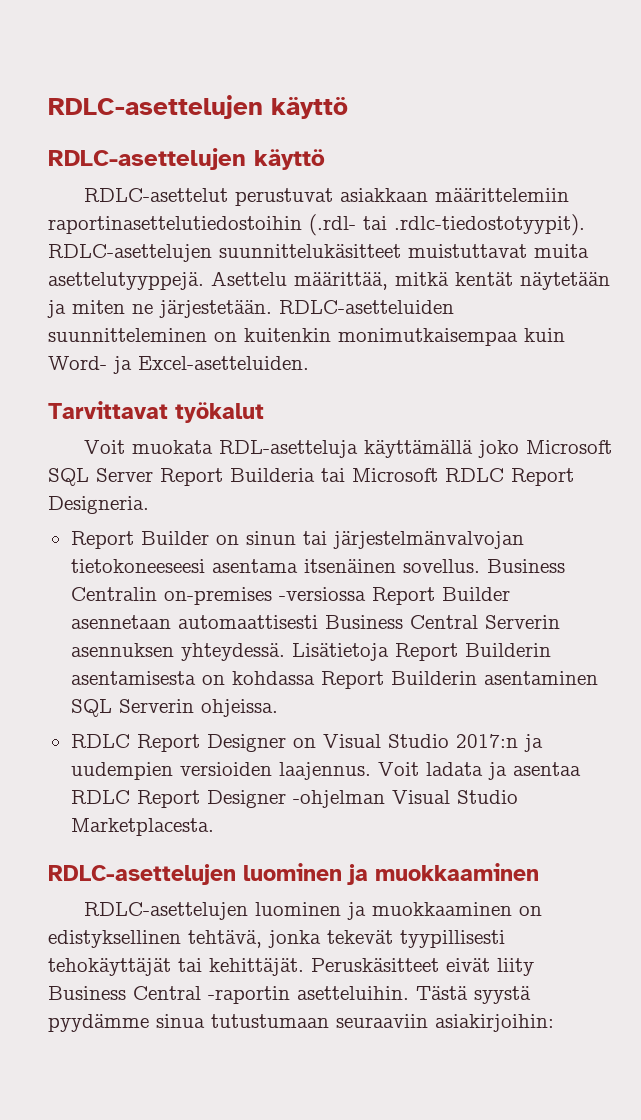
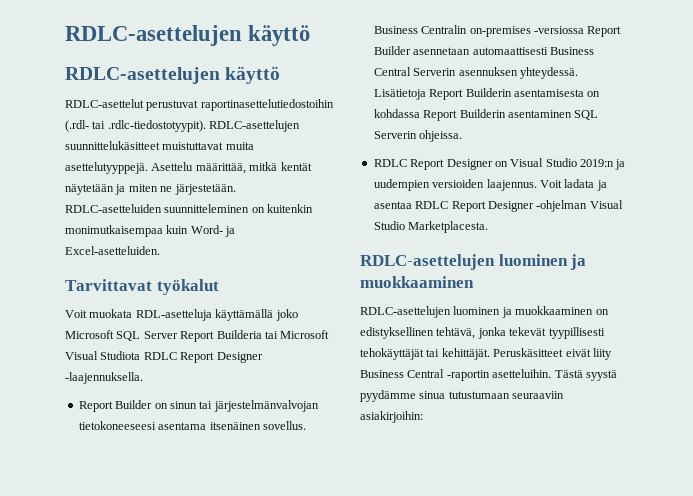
[339,188,569,202] asiakkaan määrittelemiin -> (199, 105) none
[445,468,574,486] [48,496,149,514] RDLC Report Designeria. -> [65,351,263,363] [65,372,143,384] Visual Studiota RDLC Report Designer -laajennuksella.
[455,734,518,748] 2017:n -> [580,159,614,167] 2019:n

